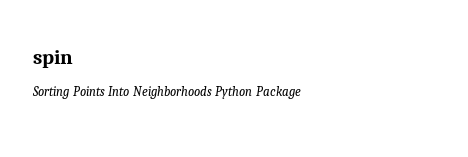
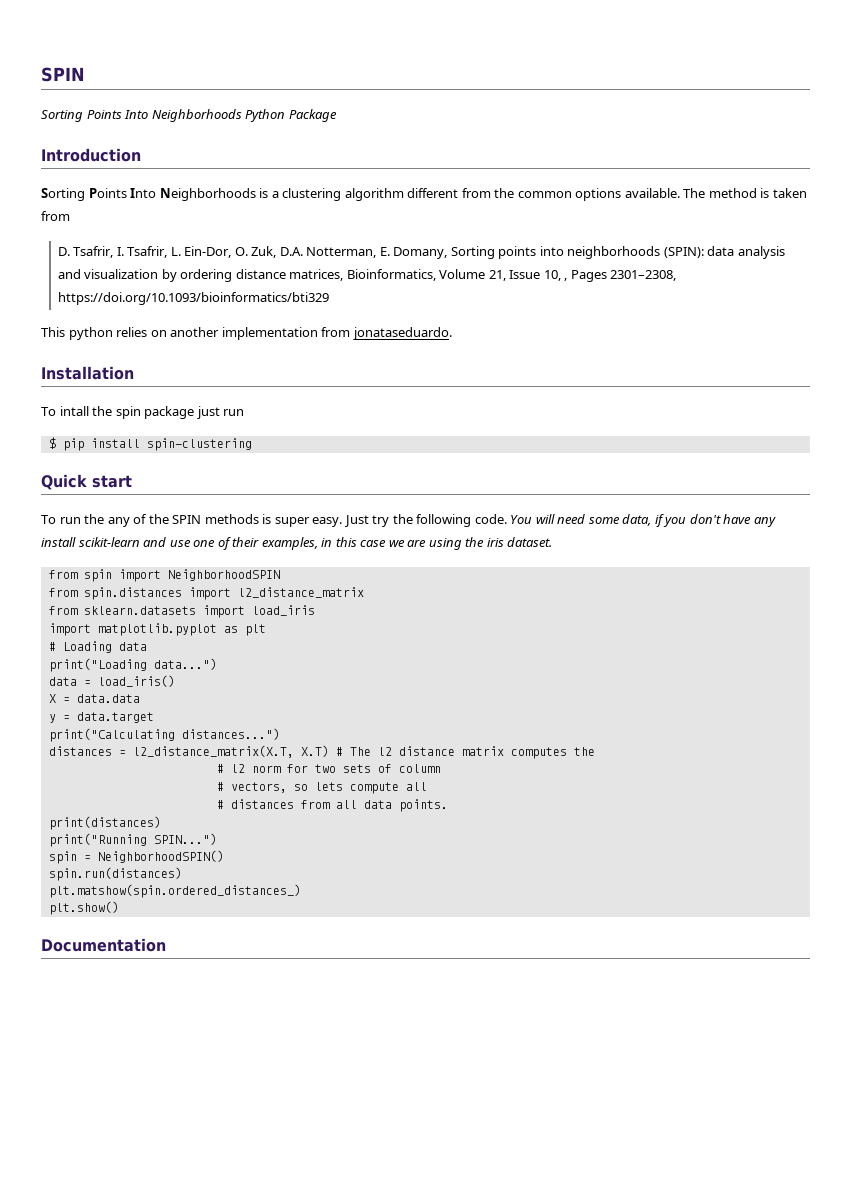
[33,50,73,68] spin -> [41,67,85,82] SPIN
(301, 92) none -> [41,148,141,162] [41,188,807,201] [41,211,70,221] [57,246,785,259] [57,269,677,282] [57,292,329,305] [41,327,452,340] [41,366,134,380] [41,406,245,419] [48,437,252,451] [41,474,132,490] [41,514,776,527] [41,537,553,550] [48,569,280,582] [48,587,364,600] [48,605,315,618] [48,623,266,636] [48,641,147,653] [48,658,217,672] [48,675,175,687] [48,694,140,703] [48,712,154,723] [48,728,280,742] [48,745,595,759] [216,764,441,773] [216,782,427,794] [216,799,448,812] [48,816,161,830] [48,833,217,847] [48,850,224,864] [48,867,182,881] [48,884,301,898] [48,901,119,915] [41,938,166,952] // Introduction // Sorting Points Into Neighborhoods is a clustering algorithm different from the common options available. The method is taken from // D. Tsafrir, I. Tsafrir, L. Ein-Dor, O. Zuk, D.A. Notterman, E. Domany, Sorting points into neighborhoods (SPIN): data analysis and visualization by ordering distance matrices, Bioinformatics, Volume 21, Issue 10, , Pages 2301–2308, https://doi.org/10.1093/bioinformatics/bti329 // This python relies on another implementation from jonataseduardo. // Installation // To intall the spin package just run // $ pip install spin-clustering // Quick start // To run the any of the SPIN methods is super easy. Just try the following code. You will need some data, if you don't have any install scikit-learn and use one of their examples, in this case we are using the iris dataset. // from spin import NeighborhoodSPIN // from spin.distances import l2_distance_matrix // from sklearn.datasets import load_iris // import matplotlib.pyplot as plt // # Loading data // print("Loading data...") // data = load_iris() // X = data.data // y = data.target // print("Calculating distances...") // distances = l2_distance_matrix(X.T, X.T) # The l2 distance matrix computes the // # l2 norm for two sets of column // # vectors, so lets compute all // # distances from all data points. // print(distances) // print("Running SPIN...") // spin = NeighborhoodSPIN() // spin.run(distances) // plt.matshow(spin.ordered_distances_) // plt.show() // Documentation

